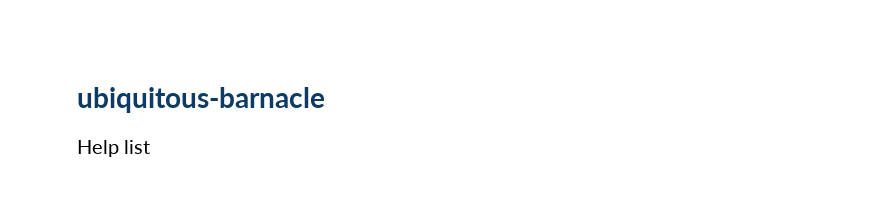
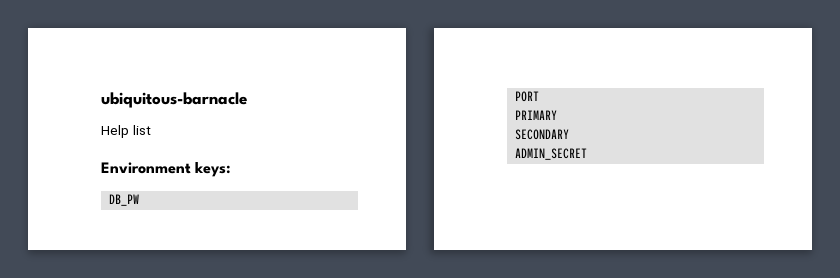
(151, 147) none -> [101,162,232,177] [109,194,140,206] [515,91,540,102] [515,110,558,120] [515,129,570,140] [515,148,588,160] // Environment keys: // DB_PW // PORT // PRIMARY // SECONDARY // ADMIN_SECRET

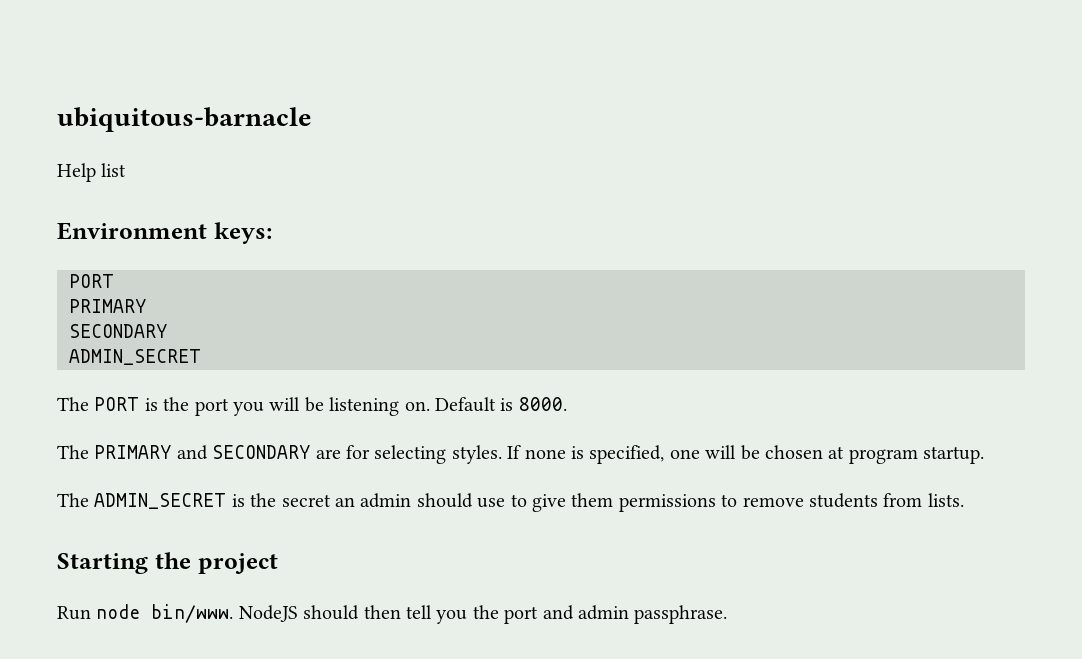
[109,194,140,206] // DB_PW -> (272, 233) none
(588, 154) none -> [57,397,567,416] [57,445,985,464] [57,493,964,512] [57,552,278,574] [57,604,728,624] // The PORT is the port you will be listening on. Default is 8000. // The PRIMARY and SECONDARY are for selecting styles. If none is specified, one will be chosen at program startup. // The ADMIN_SECRET is the secret an admin should use to give them permissions to remove students from lists. // Starting the project // Run node bin/www. NodeJS should then tell you the port and admin passphrase.

